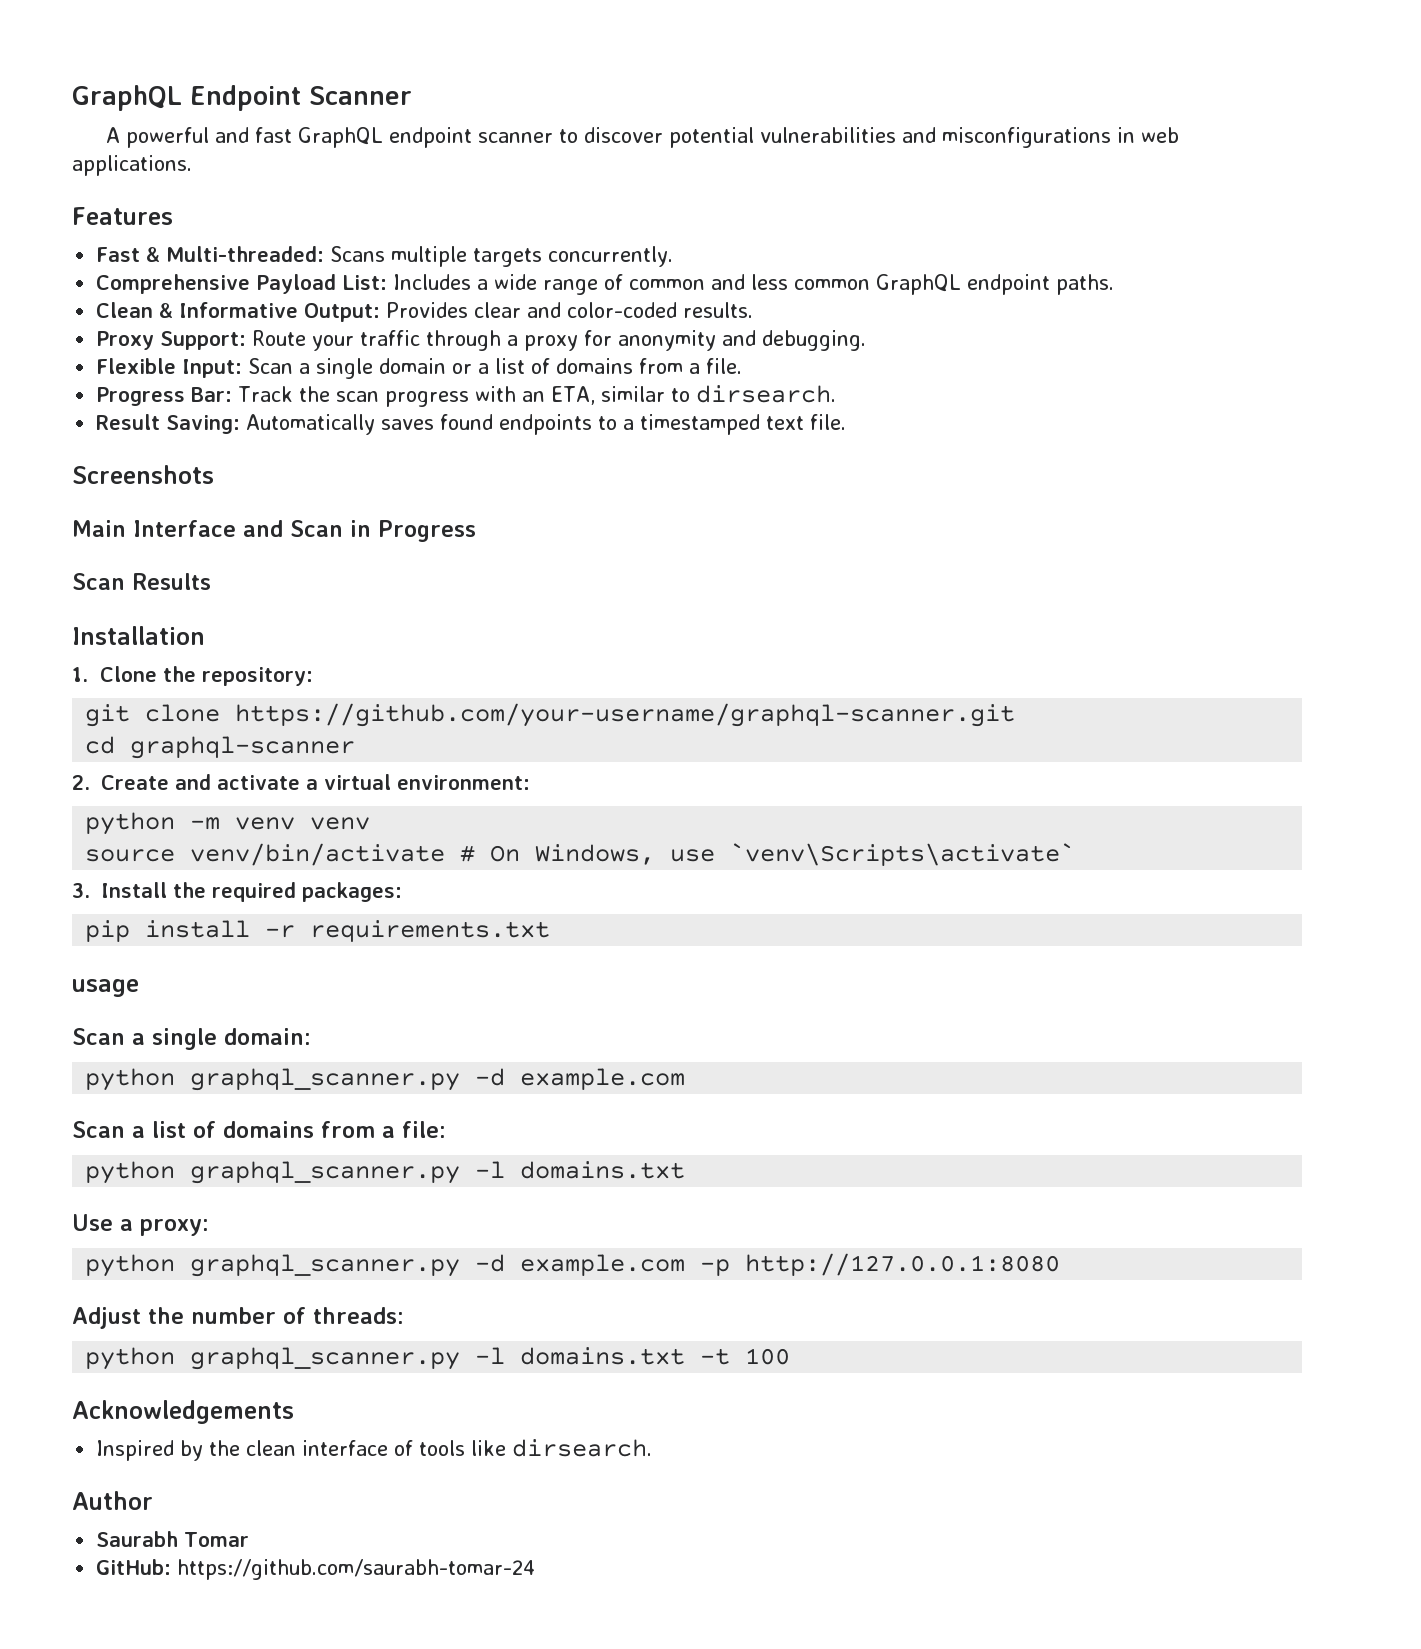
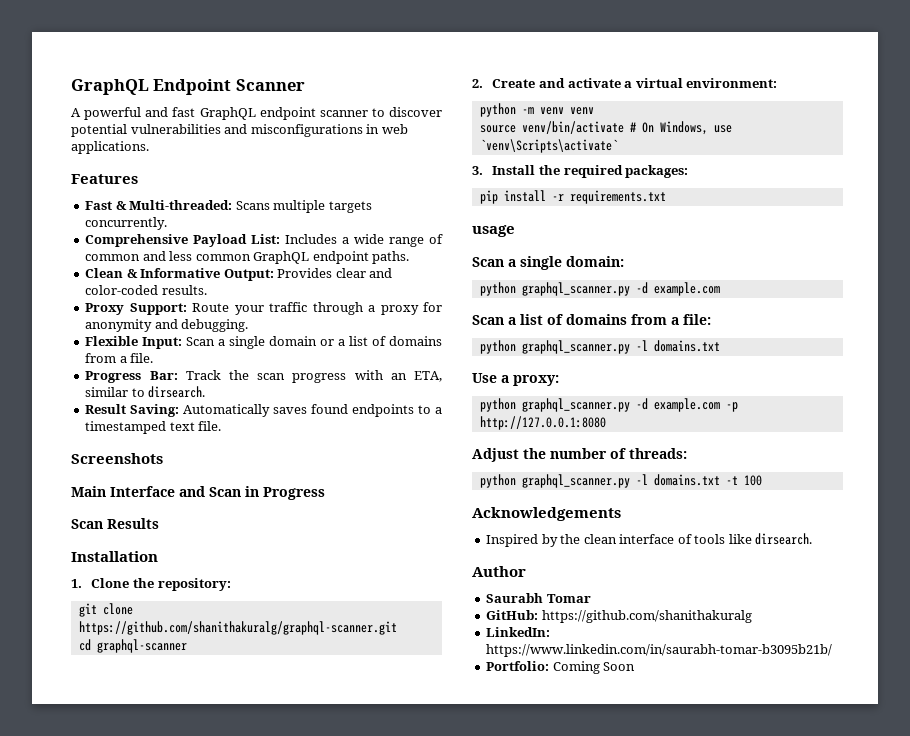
[235,703,1016,727] https://github.com/your-username/graphql-scanner.git -> [78,621,397,635] https://github.com/shanithakuralg/graphql-scanner.git
[177,1559,536,1580] https://github.com/saurabh-tomar-24 -> [541,610,752,623] [486,627,551,637] [486,644,833,657] [486,661,636,674] https://github.com/shanithakuralg // LinkedIn: https://www.linkedin.com/in/saurabh-tomar-b3095b21b/ // Portfolio: Coming Soon

